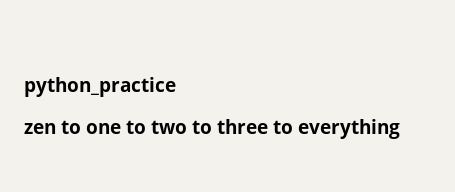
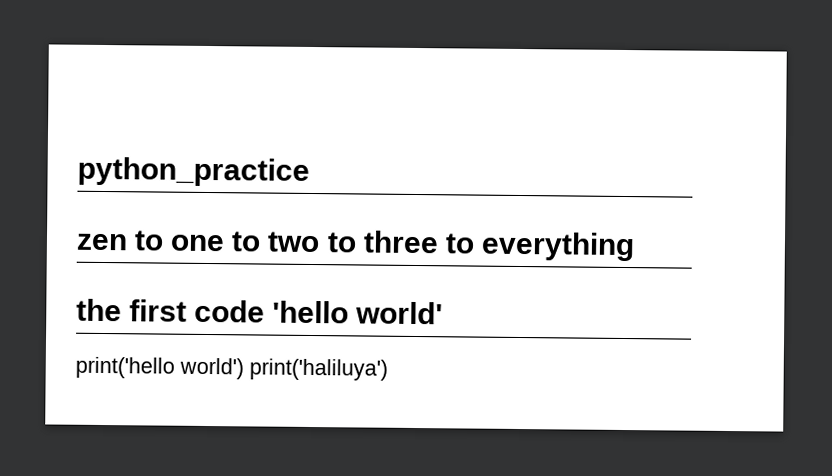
(400, 129) none -> [76,298,444,325] [75,356,388,381] // the first code 'hello world' // print('hello world') print('haliluya')

